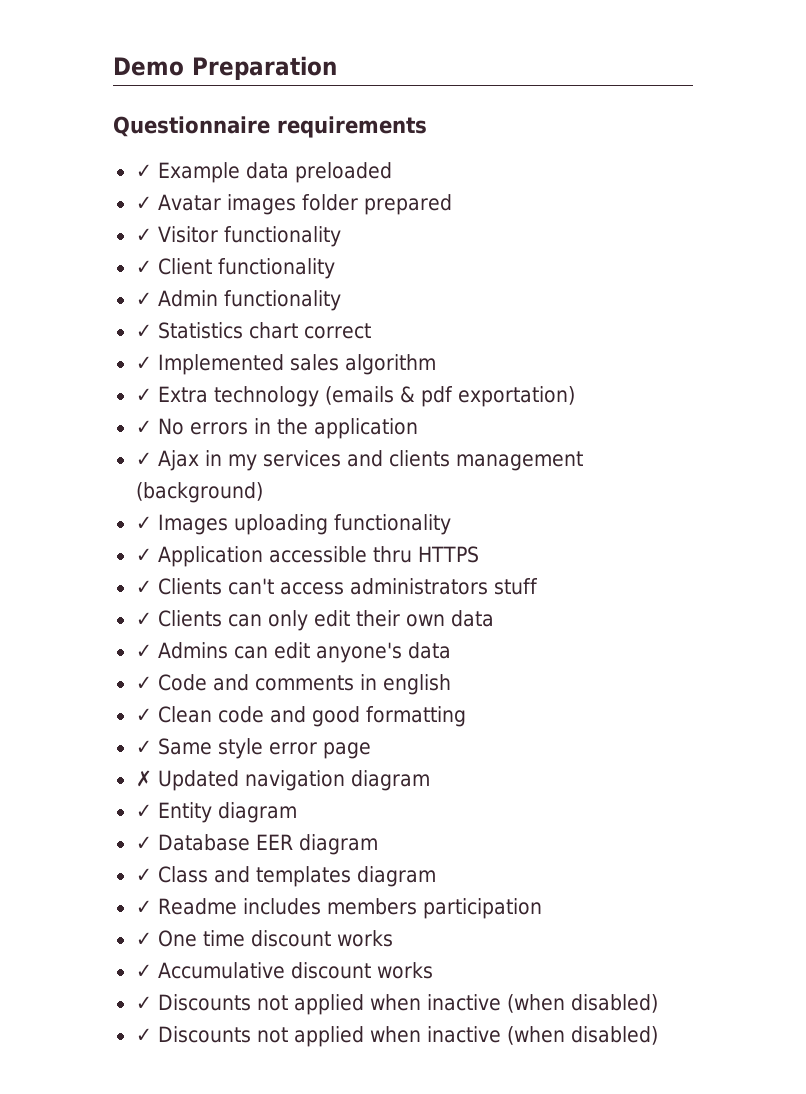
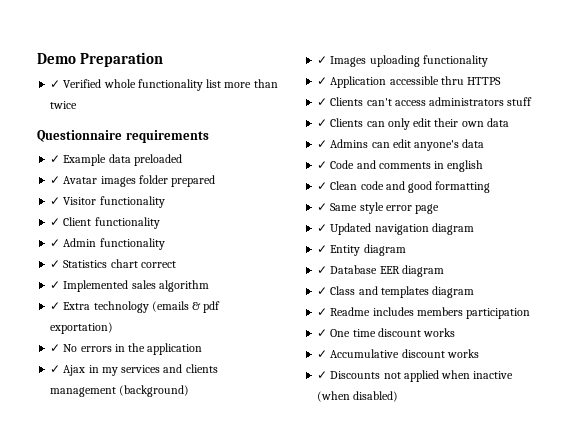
(337, 68) none -> [50,79,278,91] [50,101,78,109] // ✓ Verified whole functionality list more than twice
[135,770,152,787] ✗ -> [317,224,328,232] ✓
[135,1026,658,1047] // ✓ Discounts not applied when inactive (when disabled) -> (399, 396) none

